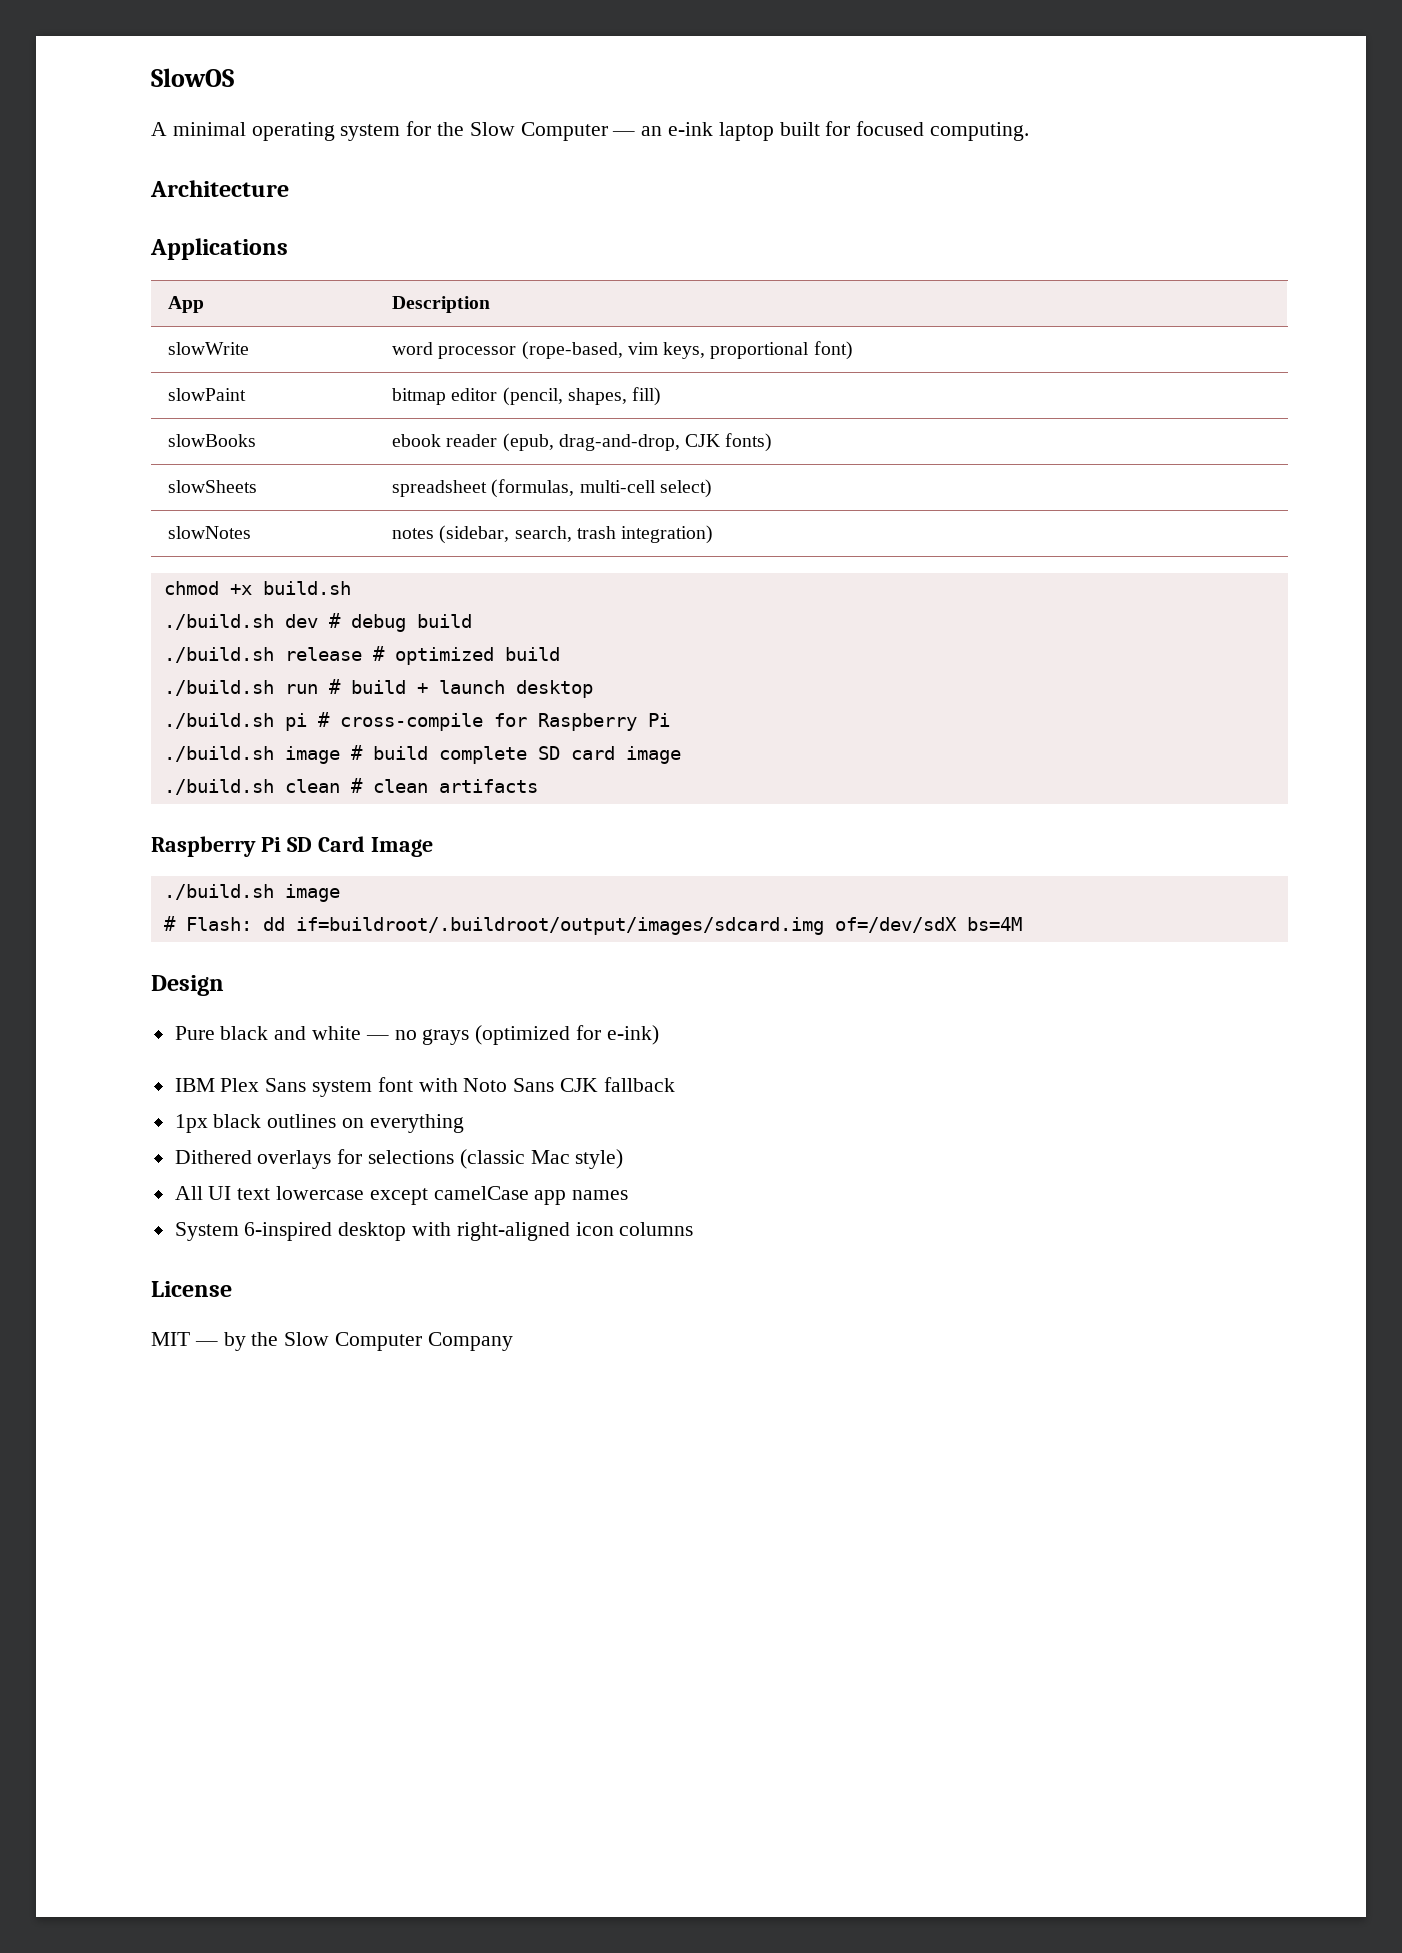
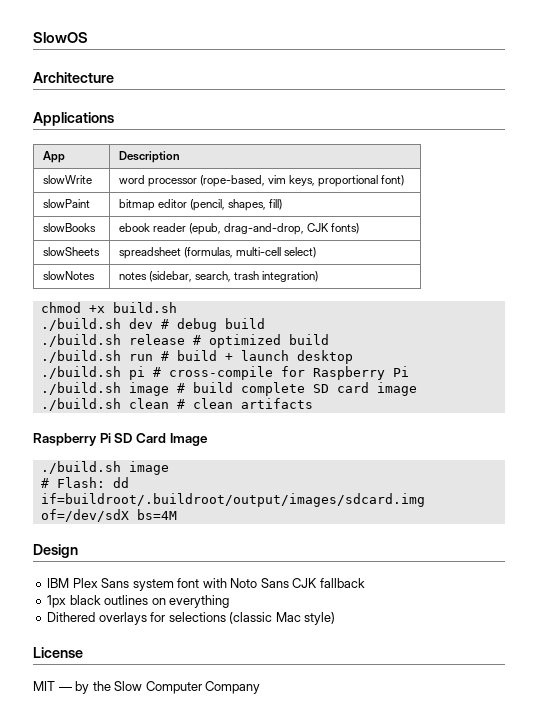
[151,121,1030,141] // A minimal operating system for the Slow Computer — an e-ink laptop built for focused computing. -> (88, 37) none
[174,1025,659,1045] // Pure black and white — no grays (optimized for e-ink) -> (78, 551) none
[174,1186,629,1205] [174,1222,694,1241] // All UI text lowercase except camelCase app names // System 6-inspired desktop with right-aligned icon columns -> (336, 618) none

